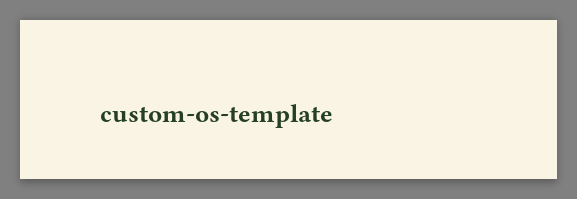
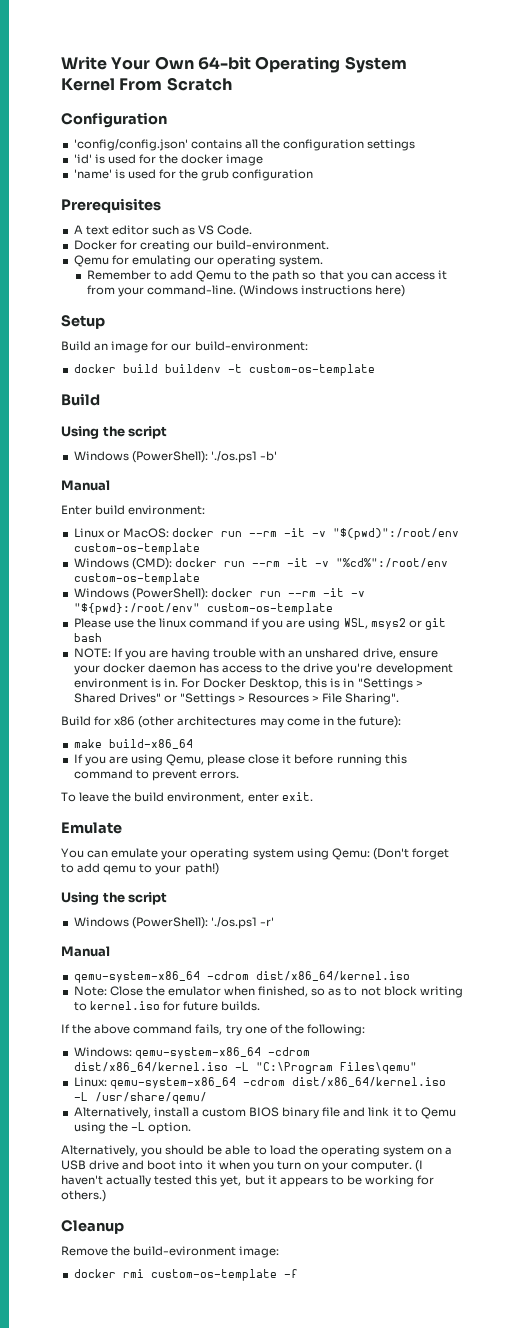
[100,104,333,128] custom-os-template -> [61,56,407,73] [61,77,232,91] [61,112,167,128] [73,139,416,151] [73,154,264,166] [73,169,314,181] [61,198,161,213] [73,225,253,235] [73,240,330,252] [73,255,324,267] [86,270,447,282] [86,285,406,297] [61,315,105,329] [61,341,308,353] [73,364,375,376] [61,393,100,406] [61,426,168,439] [73,451,277,463] [61,480,110,491] [61,505,206,515] [73,528,459,540] [73,543,200,555] [73,558,448,570] [73,573,200,585] [73,588,365,600] [73,603,333,615] [73,618,446,630] [73,633,102,642] [73,648,438,660] [73,663,453,675] [73,678,423,690] [73,693,400,705] [61,716,401,728] [73,739,193,749] [73,754,407,766] [73,769,239,781] [61,792,313,803] [61,822,122,834] [61,848,449,860] [61,863,219,875] [61,892,168,905] [73,917,274,929] [61,946,110,957] [73,971,410,983] [73,986,463,998] [73,1001,261,1011] [61,1024,365,1036] [73,1047,310,1059] [73,1062,417,1074] [73,1077,446,1089] [73,1092,207,1104] [73,1107,456,1119] [73,1122,191,1134] [61,1145,453,1157] [61,1160,424,1172] [61,1175,435,1187] [61,1190,106,1202] [61,1220,124,1234] [61,1246,280,1258] [73,1269,298,1281] Write Your Own 64-bit Operating System Kernel From Scratch // Configuration // 'config/config.json' contains all the configuration settings // 'id' is used for the docker image // 'name' is used for the grub configuration // Prerequisites // A text editor such as VS Code. // Docker for creating our build-environment. // Qemu for emulating our operating system. // Remember to add Qemu to the path so that you can access it from your command-line. (Windows instructions here) // Setup // Build an image for our build-environment: // docker build buildenv -t custom-os-template // Build // Using the script // Windows (PowerShell): './os.ps1 -b' // Manual // Enter build environment: // Linux or MacOS: docker run --rm -it -v "$(pwd)":/root/env custom-os-template // Windows (CMD): docker run --rm -it -v "%cd%":/root/env custom-os-template // Windows (PowerShell): docker run --rm -it -v "${pwd}:/root/env" custom-os-template // Please use the linux command if you are using WSL, msys2 or git bash // NOTE: If you are having trouble with an unshared drive, ensure your docker daemon has access to the drive you're development environment is in. For Docker Desktop, this is in "Settings > Shared Drives" or "Settings > Resources > File Sharing". // Build for x86 (other architectures may come in the future): // make build-x86_64 // If you are using Qemu, please close it before running this command to prevent errors. // To leave the build environment, enter exit. // Emulate // You can emulate your operating system using Qemu: (Don't forget to add qemu to your path!) // Using the script // Windows (PowerShell): './os.ps1 -r' // Manual // qemu-system-x86_64 -cdrom dist/x86_64/kernel.iso // Note: Close the emulator when finished, so as to not block writing to kernel.iso for future builds. // If the above command fails, try one of the following: // Windows: qemu-system-x86_64 -cdrom dist/x86_64/kernel.iso -L "C:\Program Files\qemu" // Linux: qemu-system-x86_64 -cdrom dist/x86_64/kernel.iso -L /usr/share/qemu/ // Alternatively, install a custom BIOS binary file and link it to Qemu using the -L option. // Alternatively, you should be able to load the operating system on a USB drive and boot into it when you turn on your computer. (I haven't actually tested this yet, but it appears to be working for others.) // Cleanup // Remove the build-evironment image: // docker rmi custom-os-template -f

